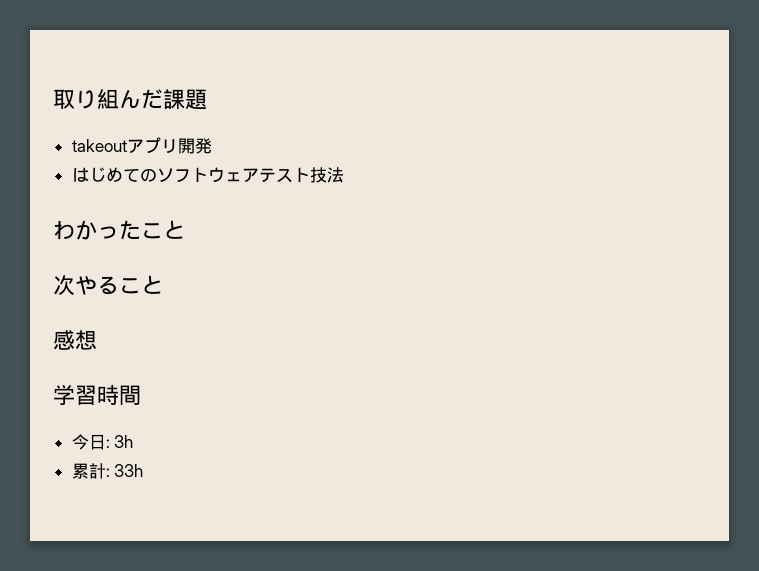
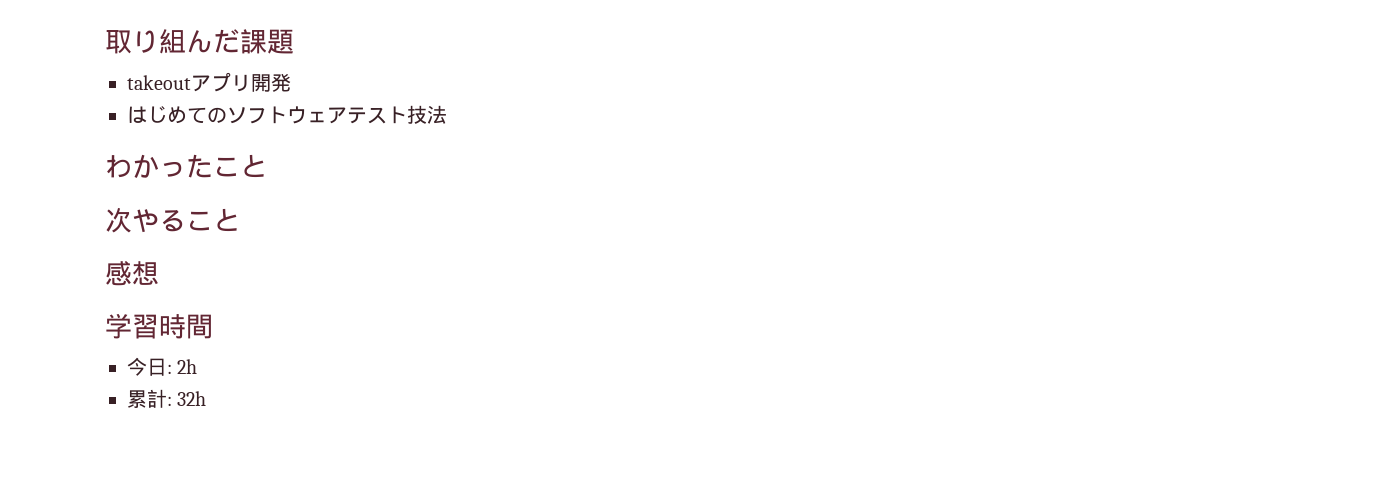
[114,435,134,448] 3h -> [177,359,198,374] 2h
[114,464,144,477] 33h -> [177,391,207,406] 32h

